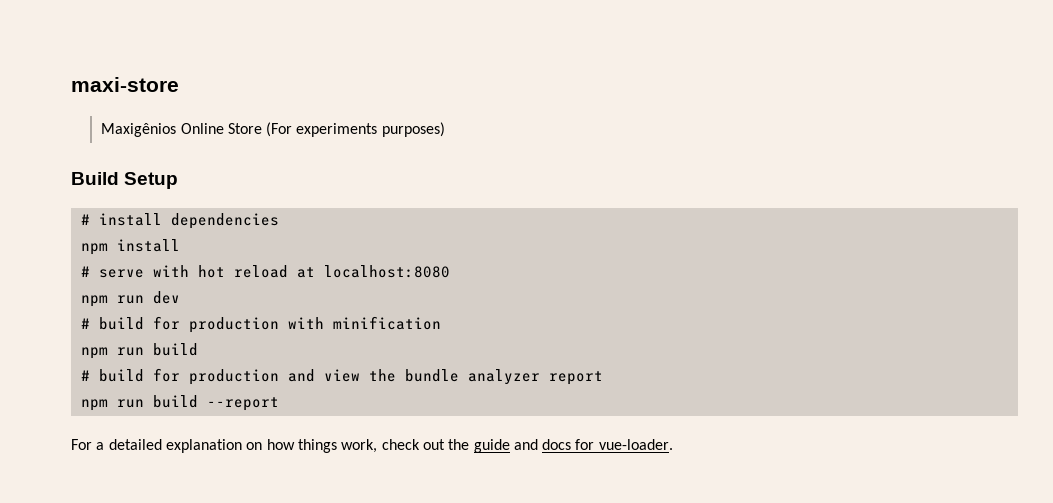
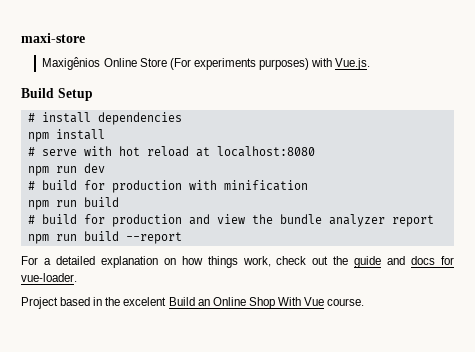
(445, 129) none -> [311,58,371,70] with Vue.js.
(673, 444) none -> [21,297,365,309] // Project based in the excelent Build an Online Shop With Vue course.

